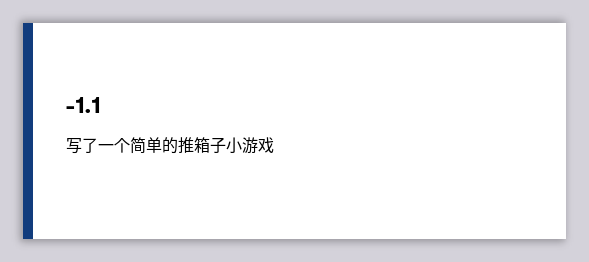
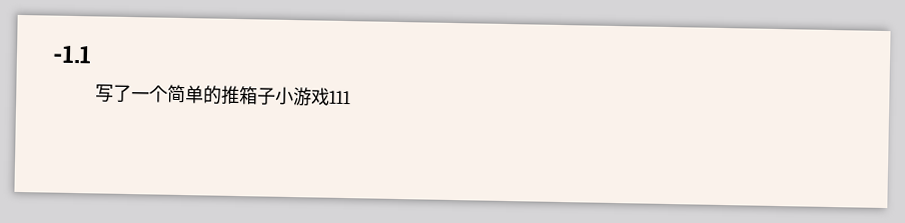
(274, 145) none -> [328,90,351,105] 111

